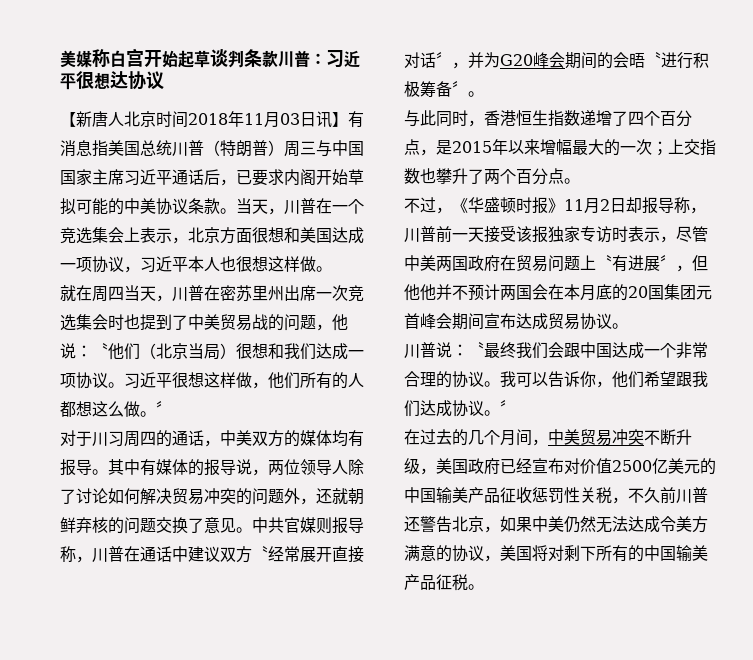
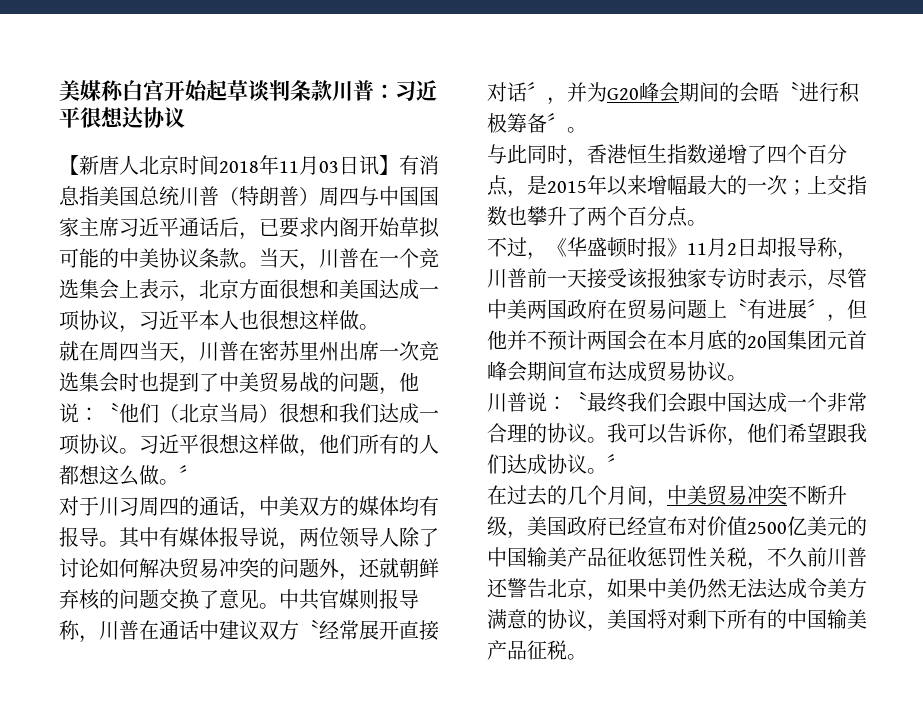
[300,141,316,155] 三 -> [339,188,359,205] 四
[188,459,204,476] 的 -> (219, 537) none
[420,284,436,301] 他 -> (507, 340) none

